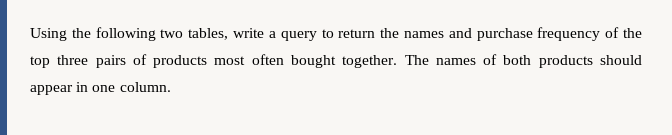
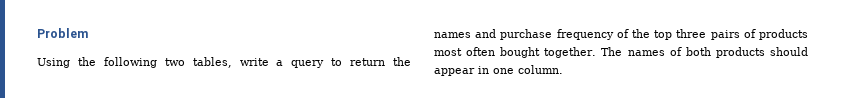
(30, 34) none -> [37,28,88,38] Problem //

